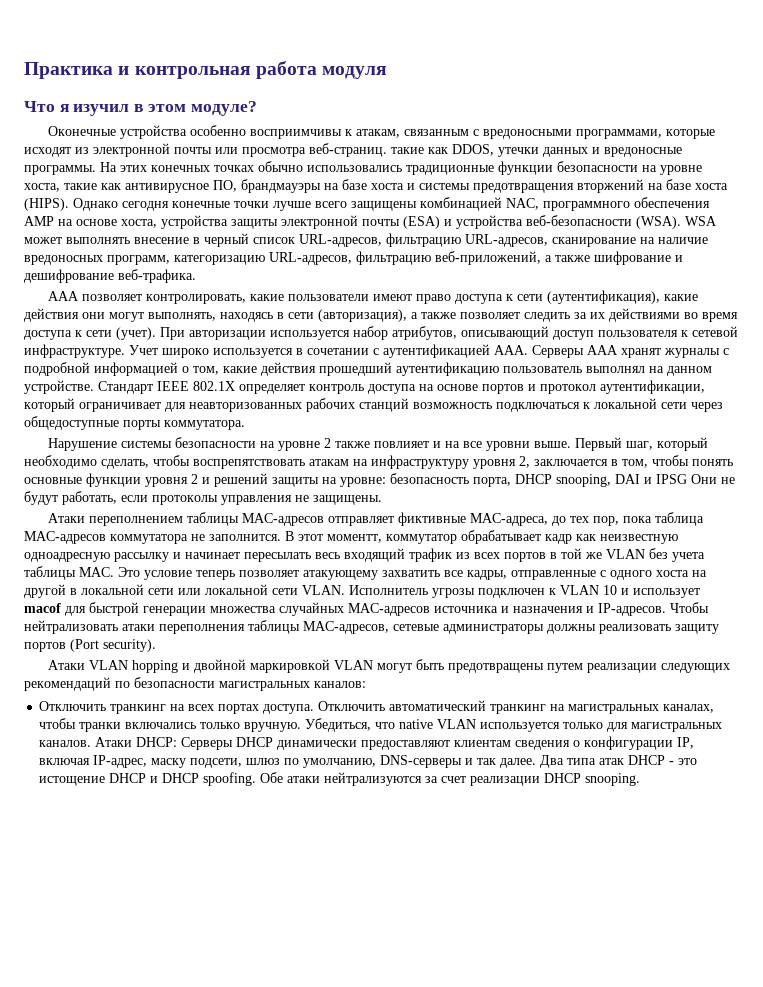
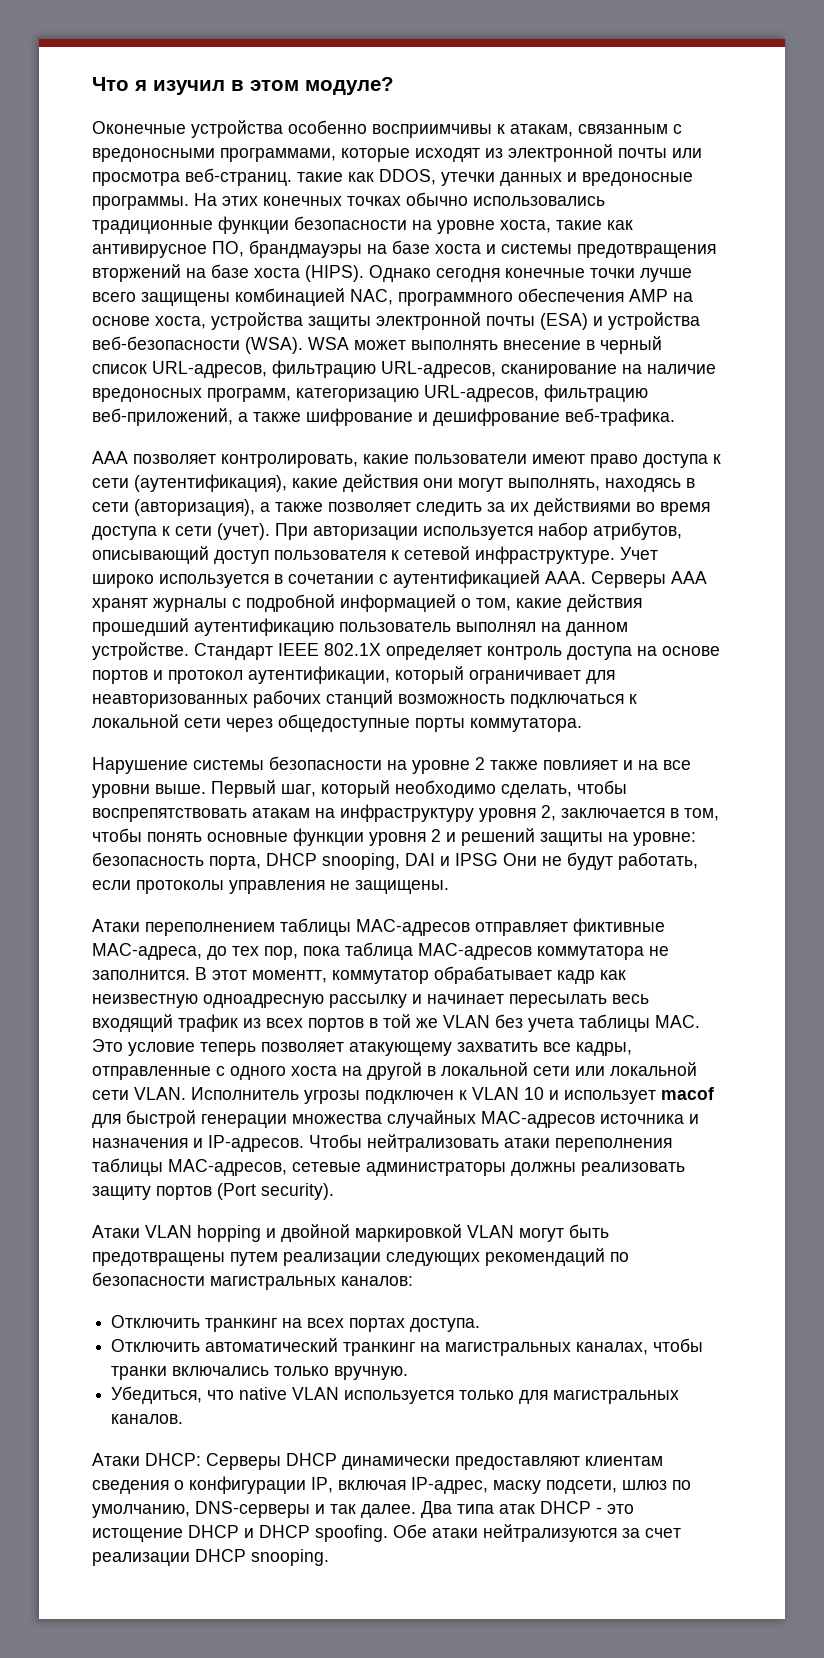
[24,61,388,79] Практика и контрольная работа модуля // -> (92, 84) none
(315, 709) none -> (481, 1325) //
(302, 727) none -> (409, 1373) //
(92, 743) none -> (184, 1419) //

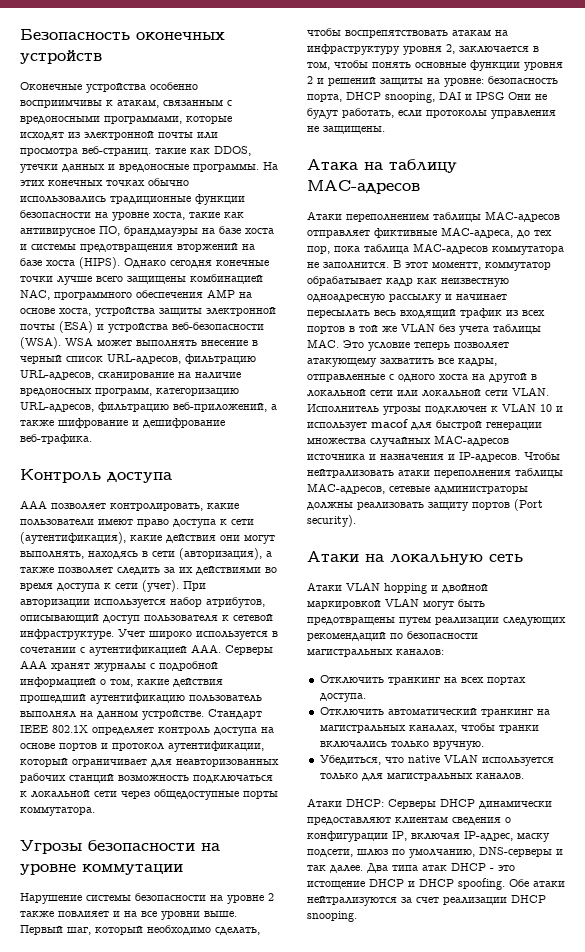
[92,77,394,95] Что я изучил в этом модуле? -> [20,29,225,40] [20,50,102,64] Безопасность оконечных устройств
(675, 417) none -> [20,469,172,483] // Контроль доступа
(582, 725) none -> [20,840,220,854] [20,864,183,875] // Угрозы безопасности на уровне коммутации
(449, 887) none -> [307,159,457,173] [307,180,420,194] // Атака на таблицу MAC-адресов
(334, 1191) none -> [307,551,523,565] // Атаки на локальную сеть

